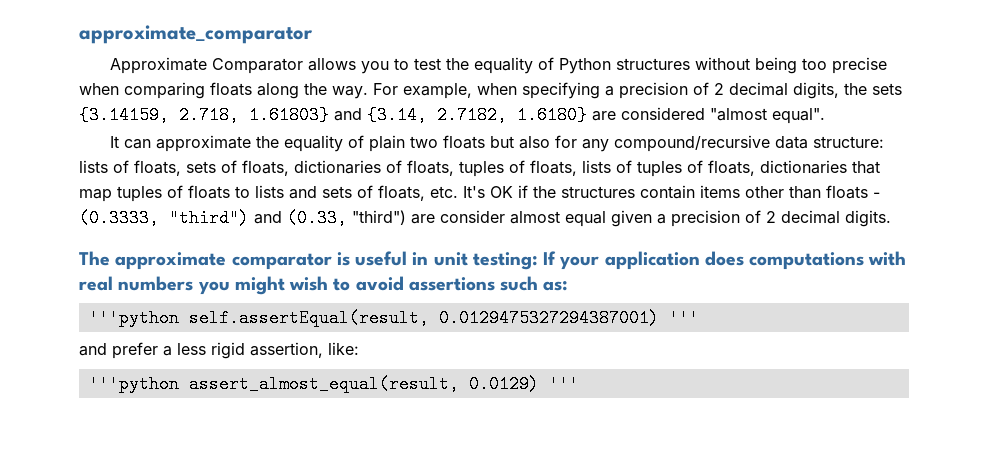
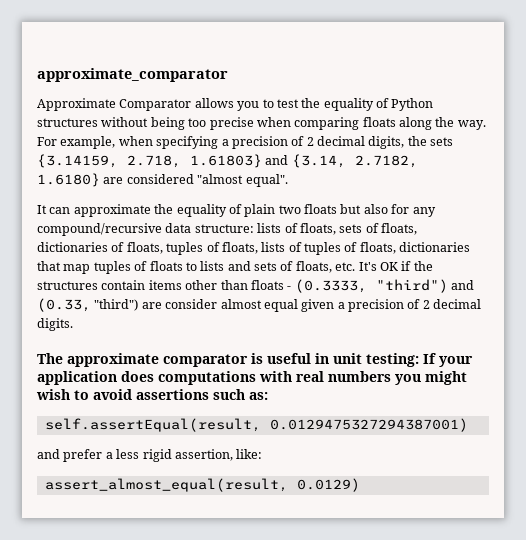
[88,309,179,327] '''python -> (268, 396) none
[668,309,699,327] ''' -> (468, 425) none
[88,375,179,393] '''python -> (263, 454) none
[548,375,579,393] ''' -> (360, 485) none

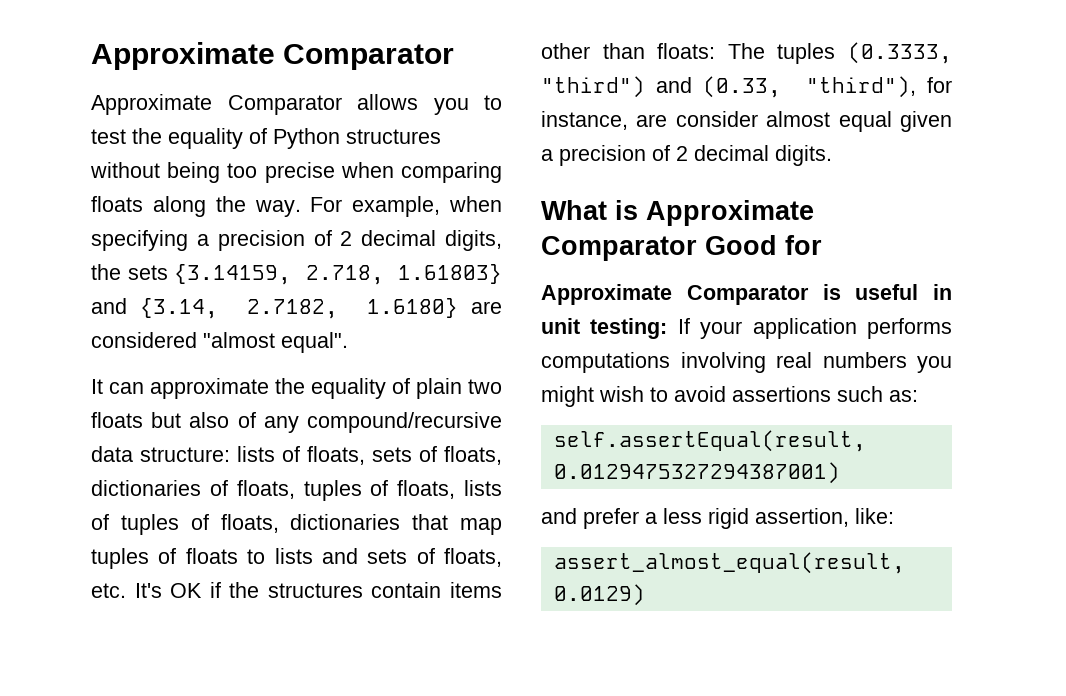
[37,68,228,82] approximate_comparator -> [91,42,455,70] Approximate Comparator
[391,204,410,214] for -> [237,412,256,428] of
[250,280,292,290] floats - -> [657,43,836,64] floats: The tuples
[94,299,139,311] "third") -> [805,76,952,98] [541,111,628,130] "third"), for instance,
[37,353,248,367] The approximate comparator -> [541,200,814,226] [541,235,822,261] [541,284,809,305] What is Approximate Comparator Good for // Approximate Comparator
[121,371,292,385] does computations with -> [867,318,952,339] [541,352,766,373] performs computations involving

